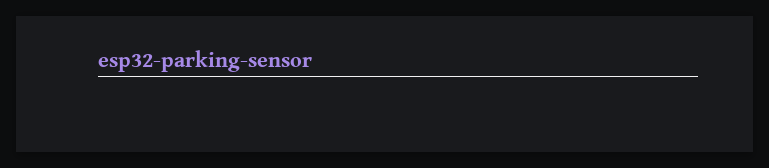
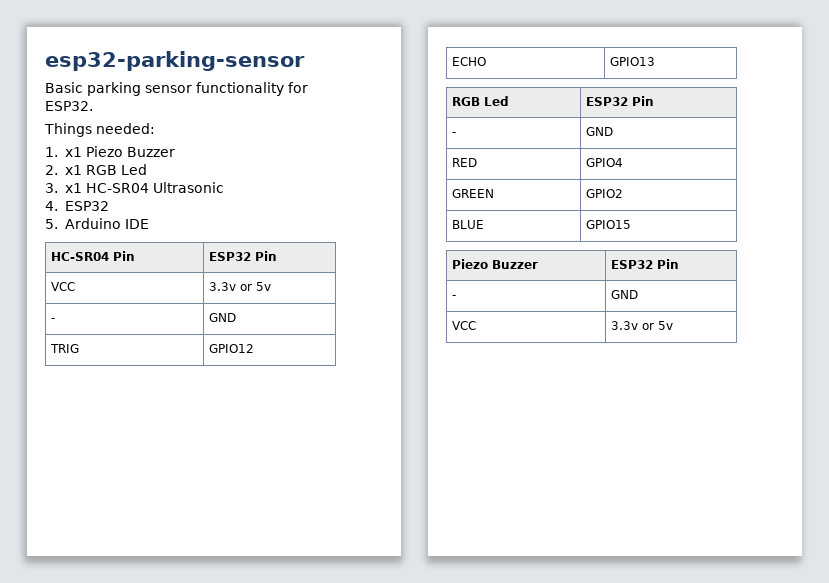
(312, 61) none -> [45,82,308,96] [45,101,93,111] [44,123,155,137] [45,146,175,157] [45,164,147,175] [45,182,224,193] [45,201,109,211] [45,218,149,229] [50,251,135,261] [208,251,277,261] [50,282,75,291] [208,282,271,291] [50,318,55,322] [208,313,236,322] [49,344,79,353] [208,344,254,353] [451,57,486,66] [609,57,655,66] [451,96,509,106] [585,96,654,106] [451,132,456,136] [585,127,613,136] [451,158,477,167] [585,158,623,167] [451,189,494,198] [585,189,623,198] [451,220,484,229] [585,220,631,229] [451,259,538,269] [610,259,679,269] [451,295,456,299] [610,290,638,299] [451,321,476,330] [610,321,673,330] // Basic parking sensor functionality for ESP32. // Things needed: // 1. x1 Piezo Buzzer // 2. x1 RGB Led // 3. x1 HC-SR04 Ultrasonic // 4. ESP32 // 5. Arduino IDE // HC-SR04 Pin | ESP32 Pin // VCC | 3.3v or 5v // - | GND // TRIG | GPIO12 // ECHO | GPIO13 // RGB Led | ESP32 Pin // - | GND // RED | GPIO4 // GREEN | GPIO2 // BLUE | GPIO15 // Piezo Buzzer | ESP32 Pin // - | GND // VCC | 3.3v or 5v

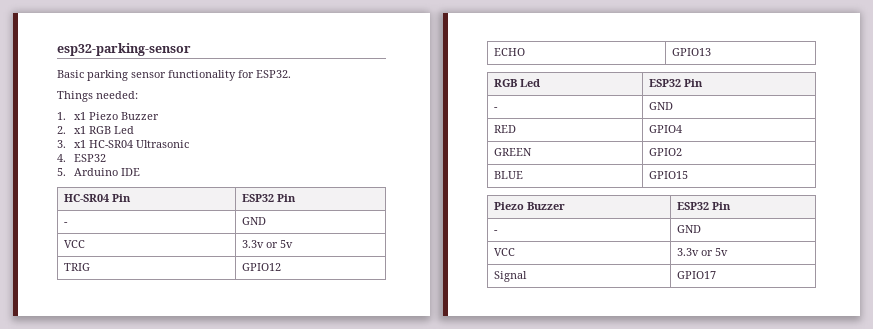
[50,282,75,291] [208,282,271,291] [50,318,55,322] [208,313,236,322] // VCC | 3.3v or 5v // - | GND -> [63,222,68,225] [241,217,266,225] [63,240,85,248] [241,240,293,248] // - | GND // VCC | 3.3v or 5v
(673, 325) none -> [493,271,527,282] [676,271,716,279] // Signal | GPIO17

